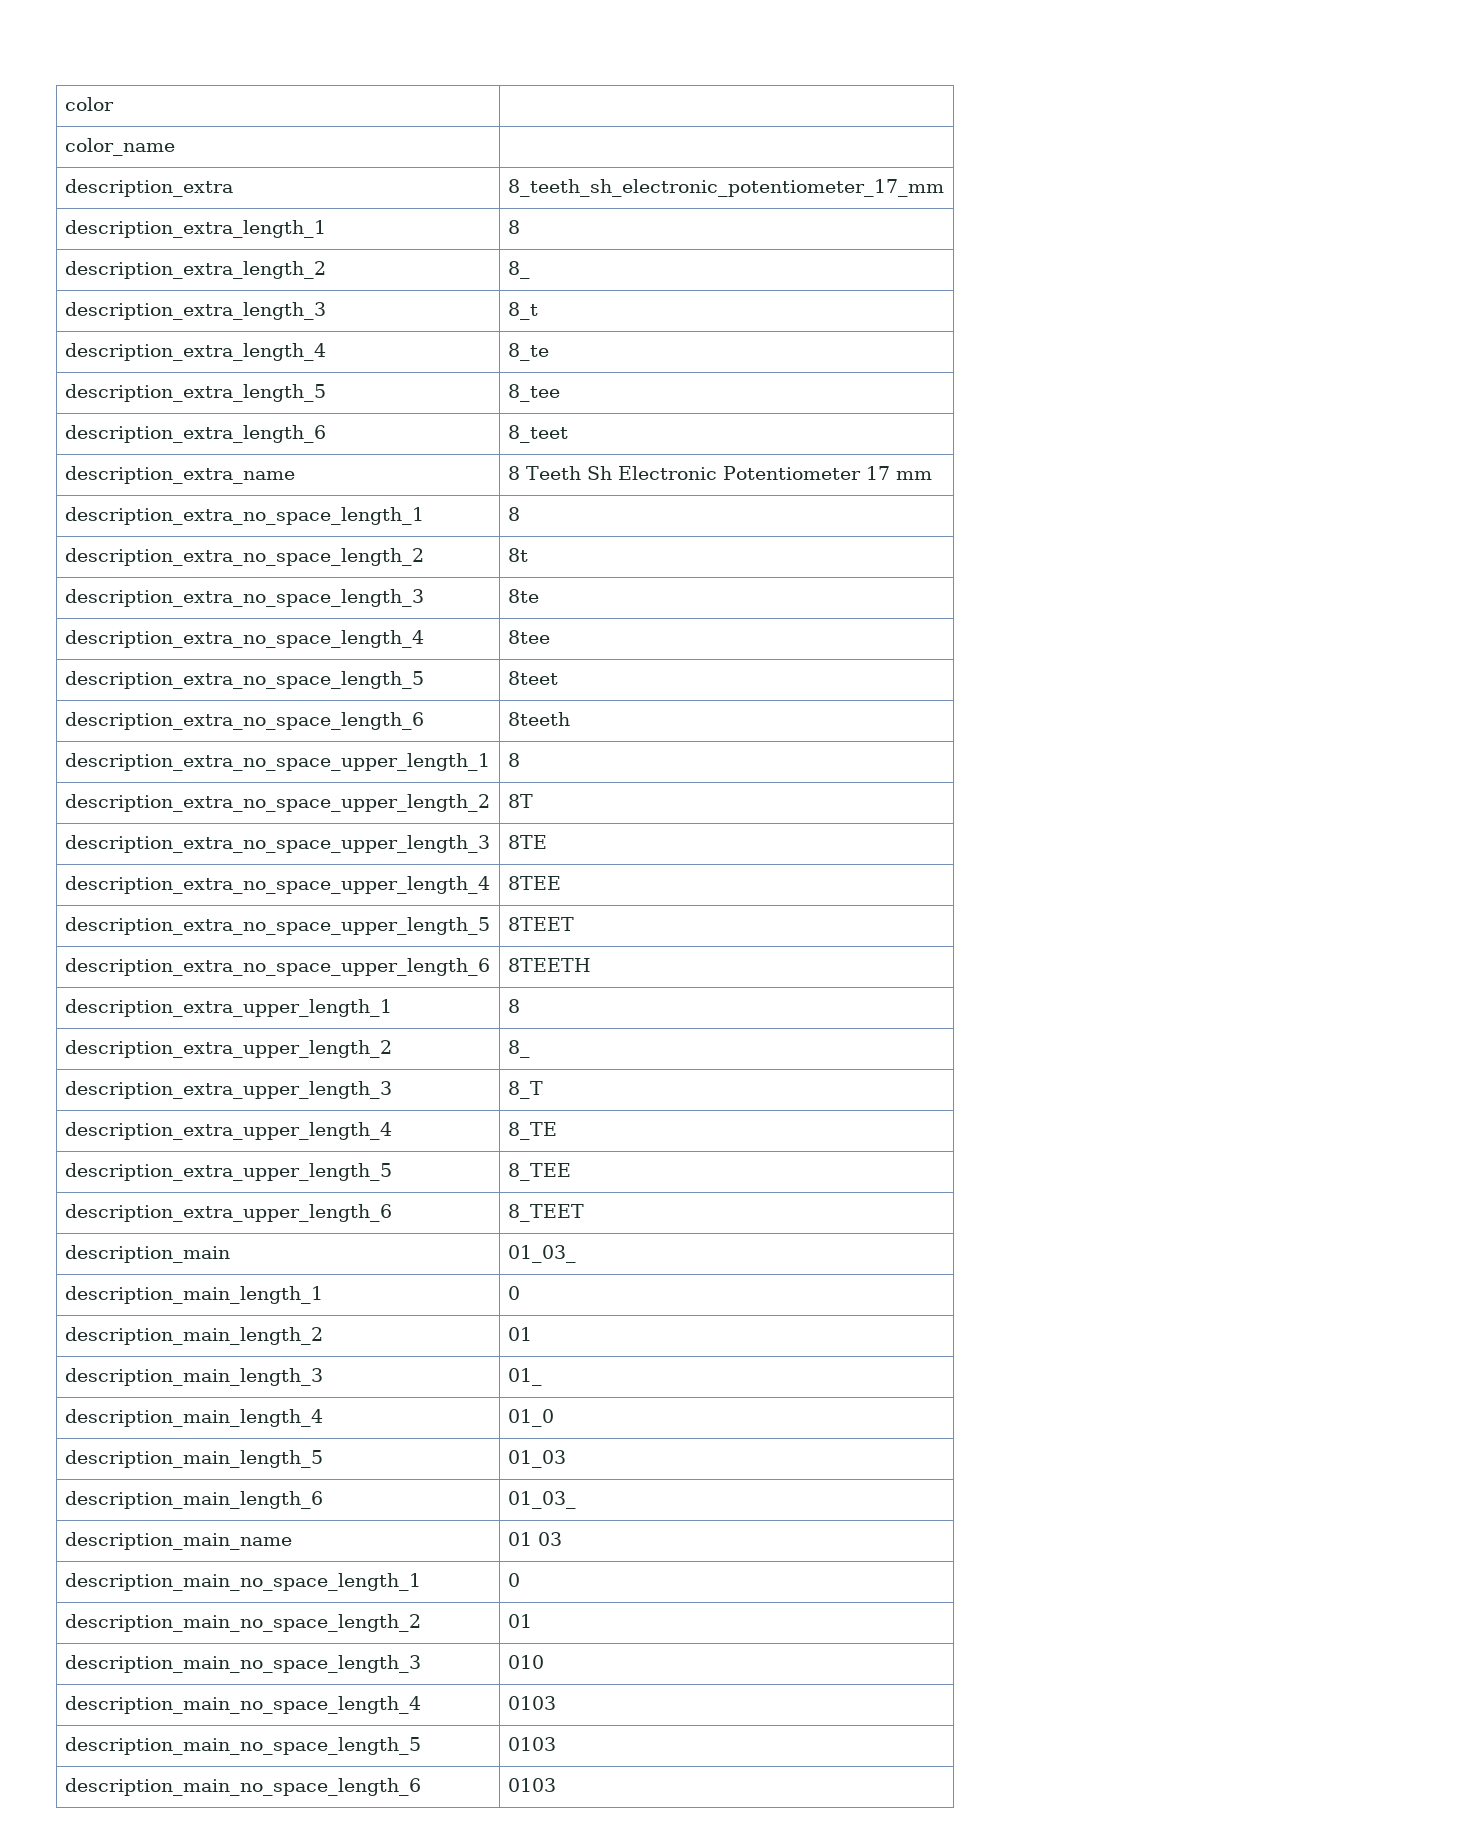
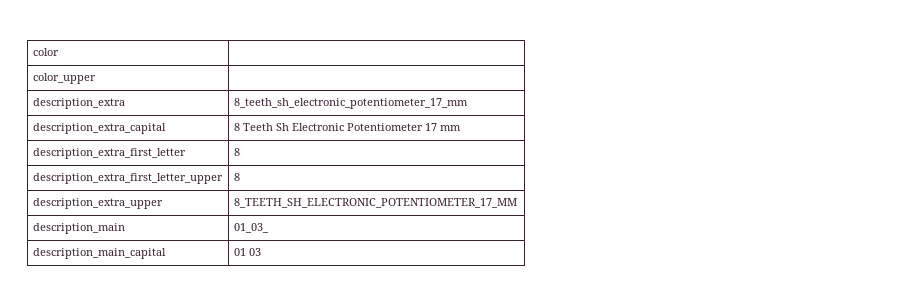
[64,138,175,156] color_name -> [32,73,96,84] color_upper
[64,220,326,238] [507,220,520,234] [64,261,326,279] [507,261,530,279] [64,302,326,320] [507,302,538,320] [64,343,326,361] [507,343,549,361] [64,384,326,402] [507,384,560,402] [64,425,326,443] [507,425,568,443] [64,466,295,484] description_extra_length_1 | 8 // description_extra_length_2 | 8_ // description_extra_length_3 | 8_t // description_extra_length_4 | 8_te // description_extra_length_5 | 8_tee // description_extra_length_6 | 8_teet // description_extra_name -> [32,123,166,134] description_extra_capital
[64,507,424,525] [507,507,520,521] [64,548,424,566] [507,548,528,562] [64,589,424,607] [507,589,539,603] [64,630,424,648] [507,630,550,644] [64,671,424,689] [507,671,558,685] [64,712,424,730] [507,712,570,726] [64,753,490,771] [507,753,520,767] [64,794,490,812] [507,794,533,808] [64,835,490,853] [507,835,547,849] [64,876,490,894] [507,876,561,890] [64,917,490,935] [507,917,574,931] [64,958,490,976] [507,958,591,972] [64,999,392,1017] [507,999,520,1013] [64,1040,392,1058] [507,1040,530,1058] [64,1081,392,1099] [507,1081,543,1099] [64,1122,392,1140] [507,1122,557,1140] [64,1163,392,1181] [507,1163,571,1181] [64,1204,392,1222] [507,1204,584,1222] [64,1245,230,1263] [507,1245,576,1263] [64,1286,323,1304] [507,1286,520,1300] [64,1327,323,1345] [507,1327,532,1341] [64,1368,323,1386] [507,1368,542,1386] [64,1409,323,1427] [507,1409,554,1427] [64,1450,323,1468] [507,1450,566,1468] [64,1491,323,1509] [507,1491,576,1509] [64,1532,292,1550] [507,1532,562,1546] [64,1573,421,1591] [507,1573,520,1587] [64,1614,421,1632] [507,1614,532,1628] [64,1655,421,1673] [507,1655,544,1669] [64,1696,421,1714] [507,1696,556,1710] [64,1737,421,1755] [507,1737,556,1751] [64,1778,421,1796] [507,1778,556,1792] description_extra_no_space_length_1 | 8 // description_extra_no_space_length_2 | 8t // description_extra_no_space_length_3 | 8te // description_extra_no_space_length_4 | 8tee // description_extra_no_space_length_5 | 8teet // description_extra_no_space_length_6 | 8teeth // description_extra_no_space_upper_length_1 | 8 // description_extra_no_space_upper_length_2 | 8T // description_extra_no_space_upper_length_3 | 8TE // description_extra_no_space_upper_length_4 | 8TEE // description_extra_no_space_upper_length_5 | 8TEET // description_extra_no_space_upper_length_6 | 8TEETH // description_extra_upper_length_1 | 8 // description_extra_upper_length_2 | 8_ // description_extra_upper_length_3 | 8_T // description_extra_upper_length_4 | 8_TE // description_extra_upper_length_5 | 8_TEE // description_extra_upper_length_6 | 8_TEET // description_main | 01_03_ // description_main_length_1 | 0 // description_main_length_2 | 01 // description_main_length_3 | 01_ // description_main_length_4 | 01_0 // description_main_length_5 | 01_03 // description_main_length_6 | 01_03_ // description_main_name | 01 03 // description_main_no_space_length_1 | 0 // description_main_no_space_length_2 | 01 // description_main_no_space_length_3 | 010 // description_main_no_space_length_4 | 0103 // description_main_no_space_length_5 | 0103 // description_main_no_space_length_6 | 0103 -> [32,148,186,159] [233,148,240,156] [32,173,223,184] [233,173,240,181] [32,198,163,209] [233,198,517,208] [32,223,125,234] [233,223,269,233] [32,248,166,259] [233,248,261,256] description_extra_first_letter | 8 // description_extra_first_letter_upper | 8 // description_extra_upper | 8_TEETH_SH_ELECTRONIC_POTENTIOMETER_17_MM // description_main | 01_03_ // description_main_capital | 01 03

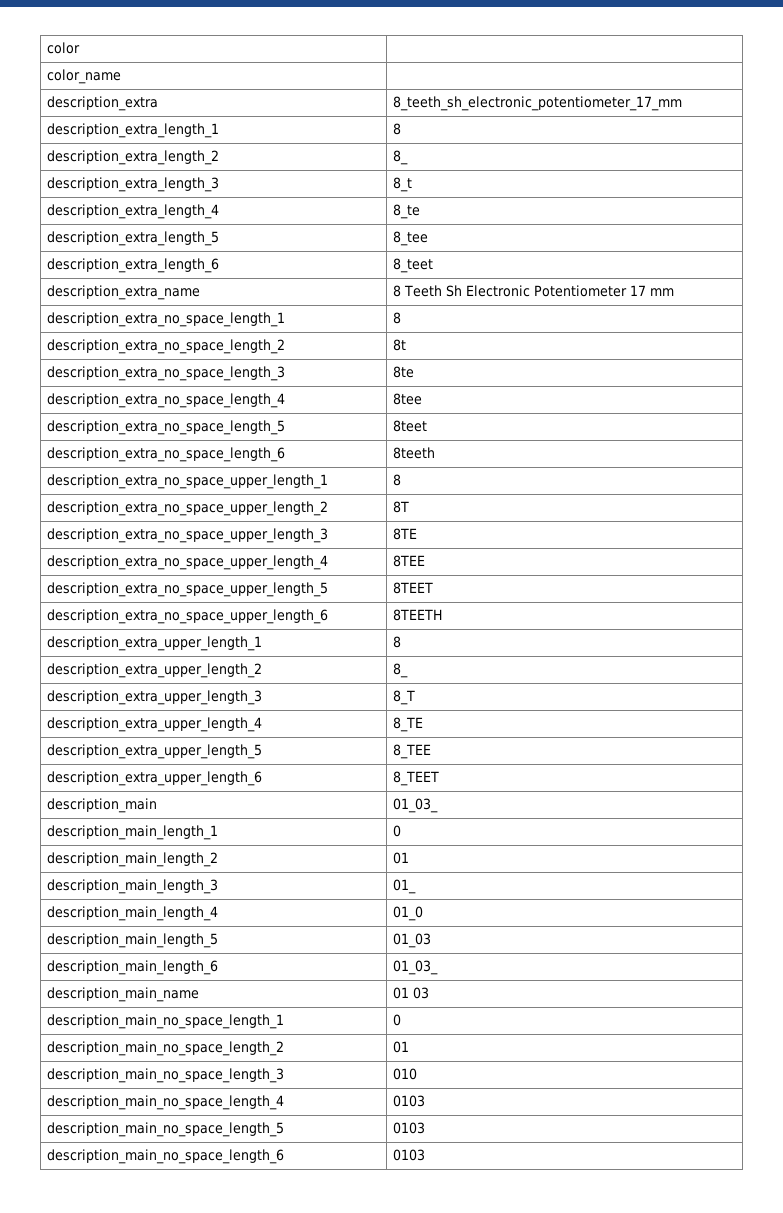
[32,73,96,84] color_upper -> [47,69,122,84] color_name
[32,123,166,134] description_extra_capital -> [47,123,220,138] [393,123,402,135] [47,150,220,165] [393,150,409,165] [47,177,220,192] [393,177,413,192] [47,204,220,219] [393,204,421,219] [47,231,220,246] [393,231,429,246] [47,258,220,273] [393,258,434,273] [47,285,201,300] description_extra_length_1 | 8 // description_extra_length_2 | 8_ // description_extra_length_3 | 8_t // description_extra_length_4 | 8_te // description_extra_length_5 | 8_tee // description_extra_length_6 | 8_teet // description_extra_name
[32,148,186,159] [233,148,240,156] [32,173,223,184] [233,173,240,181] [32,198,163,209] [233,198,517,208] [32,223,125,234] [233,223,269,233] [32,248,166,259] [233,248,261,256] description_extra_first_letter | 8 // description_extra_first_letter_upper | 8 // description_extra_upper | 8_TEETH_SH_ELECTRONIC_POTENTIOMETER_17_MM // description_main | 01_03_ // description_main_capital | 01 03 -> [47,312,286,327] [393,312,402,324] [47,339,286,354] [393,339,407,351] [47,366,286,381] [393,366,415,378] [47,393,286,408] [393,393,423,405] [47,420,286,435] [393,420,428,432] [47,447,286,462] [393,447,436,459] [47,474,329,489] [393,474,402,486] [47,501,329,516] [393,501,410,513] [47,528,329,543] [393,528,418,540] [47,555,329,570] [393,555,426,567] [47,582,329,597] [393,582,434,594] [47,609,329,624] [393,609,443,621] [47,636,263,651] [393,636,402,648] [47,663,263,678] [393,663,409,678] [47,690,263,705] [393,690,416,705] [47,717,263,732] [393,717,424,732] [47,744,263,759] [393,744,432,759] [47,771,263,786] [393,771,440,786] [47,798,158,813] [393,798,439,813] [47,825,219,840] [393,825,402,837] [47,852,219,867] [393,852,410,864] [47,879,219,894] [393,879,417,894] [47,906,219,921] [393,906,424,921] [47,933,219,948] [393,933,432,948] [47,960,219,975] [393,960,439,975] [47,987,200,1002] [393,987,430,999] [47,1014,285,1029] [393,1014,402,1026] [47,1041,285,1056] [393,1041,410,1053] [47,1068,285,1083] [393,1068,418,1080] [47,1095,285,1110] [393,1095,426,1107] [47,1122,285,1137] [393,1122,426,1134] [47,1149,285,1164] [393,1149,426,1161] description_extra_no_space_length_1 | 8 // description_extra_no_space_length_2 | 8t // description_extra_no_space_length_3 | 8te // description_extra_no_space_length_4 | 8tee // description_extra_no_space_length_5 | 8teet // description_extra_no_space_length_6 | 8teeth // description_extra_no_space_upper_length_1 | 8 // description_extra_no_space_upper_length_2 | 8T // description_extra_no_space_upper_length_3 | 8TE // description_extra_no_space_upper_length_4 | 8TEE // description_extra_no_space_upper_length_5 | 8TEET // description_extra_no_space_upper_length_6 | 8TEETH // description_extra_upper_length_1 | 8 // description_extra_upper_length_2 | 8_ // description_extra_upper_length_3 | 8_T // description_extra_upper_length_4 | 8_TE // description_extra_upper_length_5 | 8_TEE // description_extra_upper_length_6 | 8_TEET // description_main | 01_03_ // description_main_length_1 | 0 // description_main_length_2 | 01 // description_main_length_3 | 01_ // description_main_length_4 | 01_0 // description_main_length_5 | 01_03 // description_main_length_6 | 01_03_ // description_main_name | 01 03 // description_main_no_space_length_1 | 0 // description_main_no_space_length_2 | 01 // description_main_no_space_length_3 | 010 // description_main_no_space_length_4 | 0103 // description_main_no_space_length_5 | 0103 // description_main_no_space_length_6 | 0103

